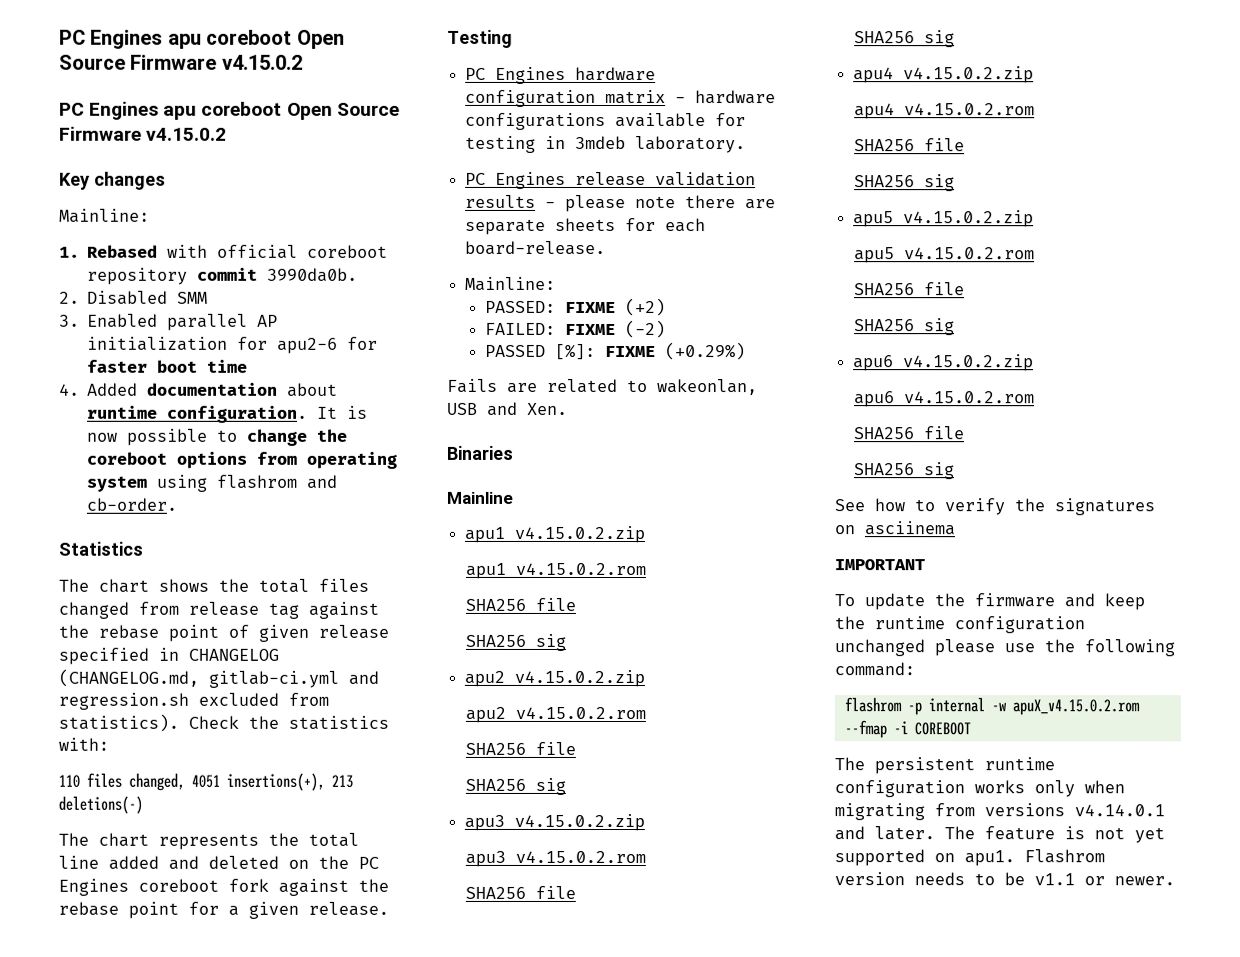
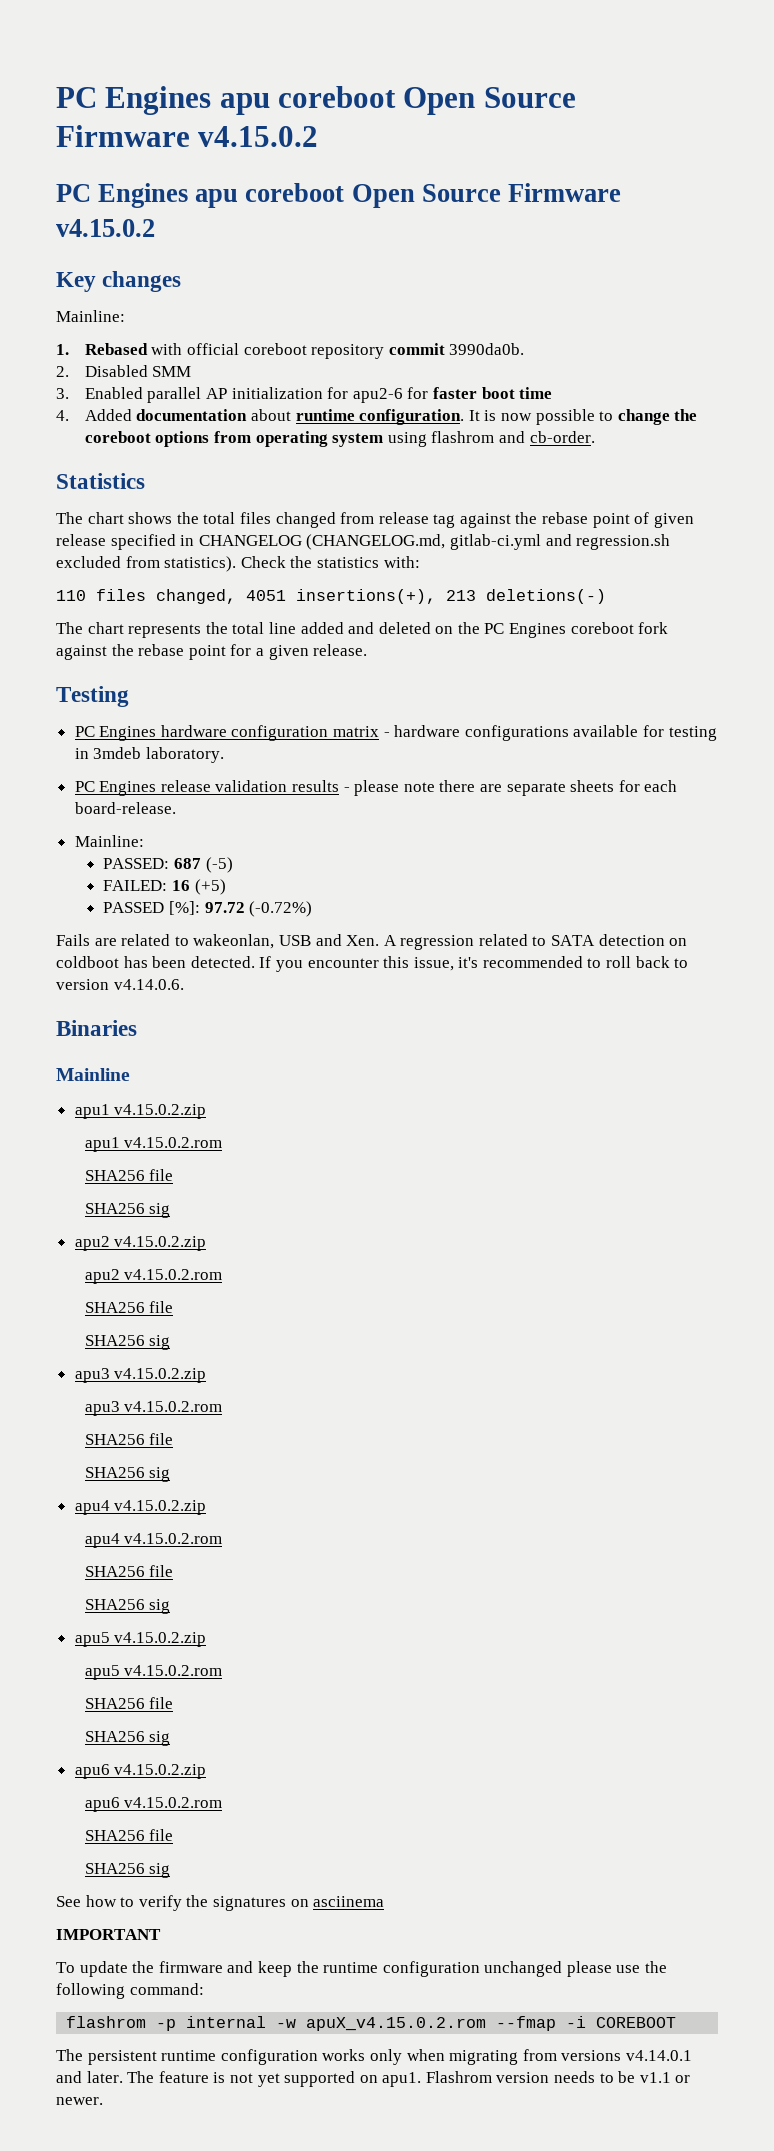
[564,298,666,317] FIXME (+2) -> [174,857,233,873] 687 (-5)
[564,320,666,339] FIXME (-2) -> [172,879,226,895] 16 (+5)
[604,342,746,361] FIXME (+0.29%) -> [204,901,313,917] 97.72 (-0.72%)
(568, 408) none -> [383,934,688,950] [56,956,689,972] [56,979,184,990] A regression related to SATA detection on coldboot has been detected. If you encounter this issue, it's recommended to roll back to version v4.14.0.6.

